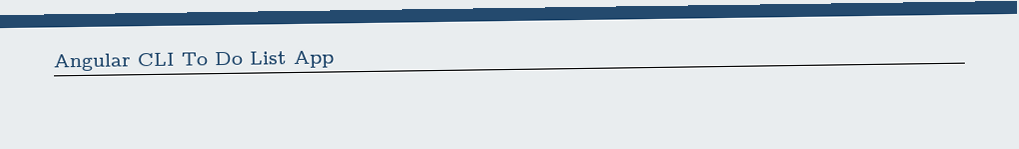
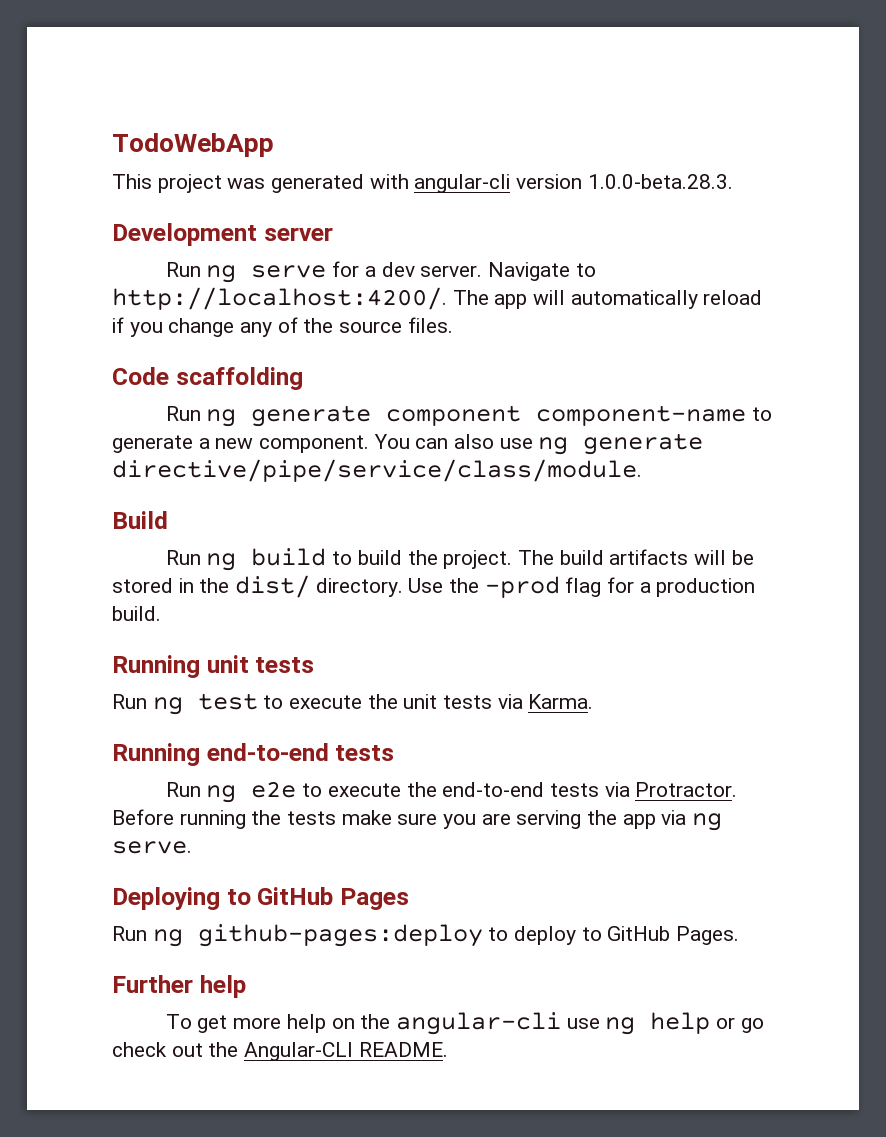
[53,50,334,72] Angular CLI To Do List App -> [112,133,274,157] [112,174,733,193] [112,223,333,246] [165,261,596,283] [112,287,763,310] [112,317,453,337] [112,367,303,390] [165,405,773,427] [112,433,704,455] [112,459,642,482] [112,511,168,529] [165,548,754,571] [112,575,756,598] [112,606,161,621] [112,655,315,678] [112,693,594,715] [112,743,395,766] [165,781,738,803] [112,809,723,831] [112,841,192,854] [112,887,409,910] [112,924,740,947] [112,975,246,998] [165,1012,764,1035] [112,1042,448,1061] TodoWebApp // This project was generated with angular-cli version 1.0.0-beta.28.3. // Development server // Run ng serve for a dev server. Navigate to http://localhost:4200/. The app will automatically reload if you change any of the source files. // Code scaffolding // Run ng generate component component-name to generate a new component. You can also use ng generate directive/pipe/service/class/module. // Build // Run ng build to build the project. The build artifacts will be stored in the dist/ directory. Use the -prod flag for a production build. // Running unit tests // Run ng test to execute the unit tests via Karma. // Running end-to-end tests // Run ng e2e to execute the end-to-end tests via Protractor. Before running the tests make sure you are serving the app via ng serve. // Deploying to GitHub Pages // Run ng github-pages:deploy to deploy to GitHub Pages. // Further help // To get more help on the angular-cli use ng help or go check out the Angular-CLI README.

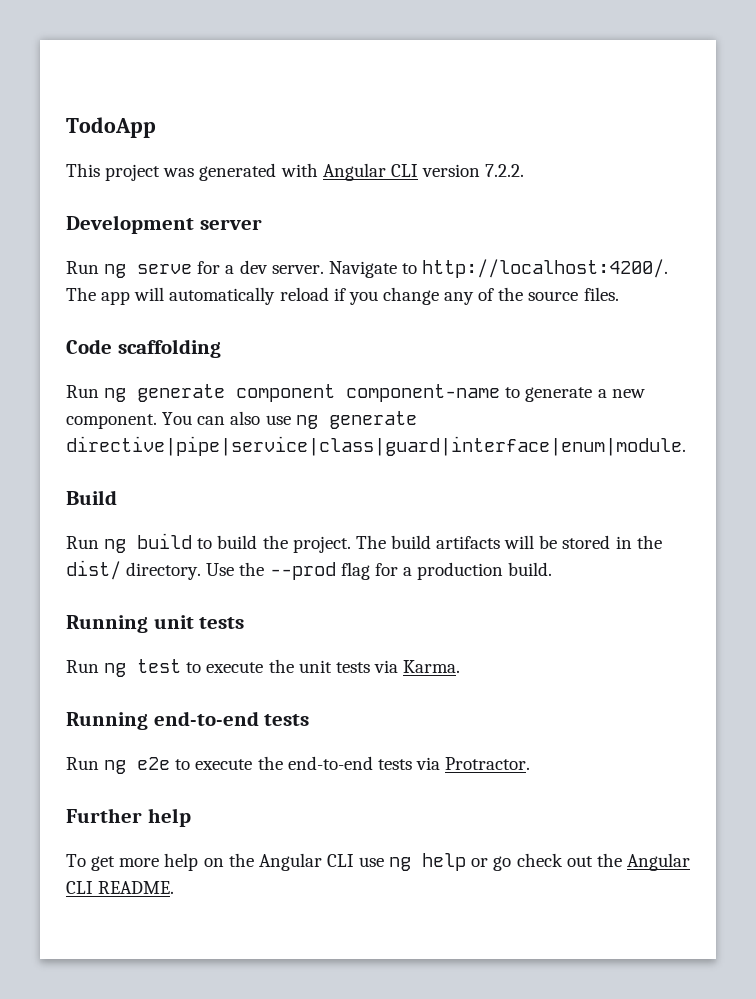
[112,133,274,157] TodoWebApp -> [66,117,156,138] TodoApp
[414,174,733,193] angular-cli version 1.0.0-beta.28.3. -> [322,163,525,181] Angular CLI version 7.2.2.
[112,459,642,482] directive/pipe/service/class/module. -> [66,436,686,456] directive|pipe|service|class|guard|interface|enum|module.
[484,576,560,598] -prod -> [269,562,336,580] --prod
[112,809,723,831] [112,841,192,854] [112,887,409,910] [112,924,740,947] Before running the tests make sure you are serving the app via ng serve. // Deploying to GitHub Pages // Run ng github-pages:deploy to deploy to GitHub Pages. -> (531, 763) none
[395,1012,561,1035] angular-cli -> [258,853,354,871] Angular CLI
[244,1042,354,1061] Angular-CLI -> [626,853,690,871] [66,881,93,894] Angular CLI

